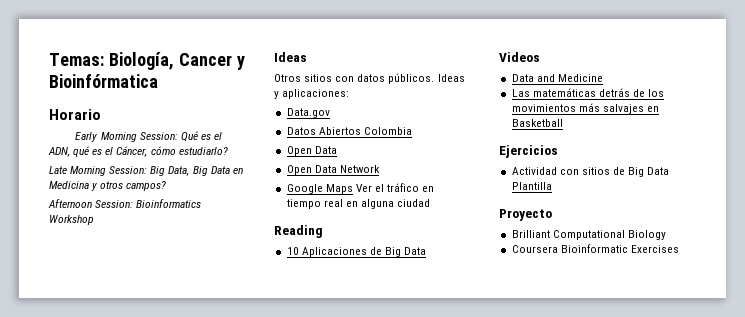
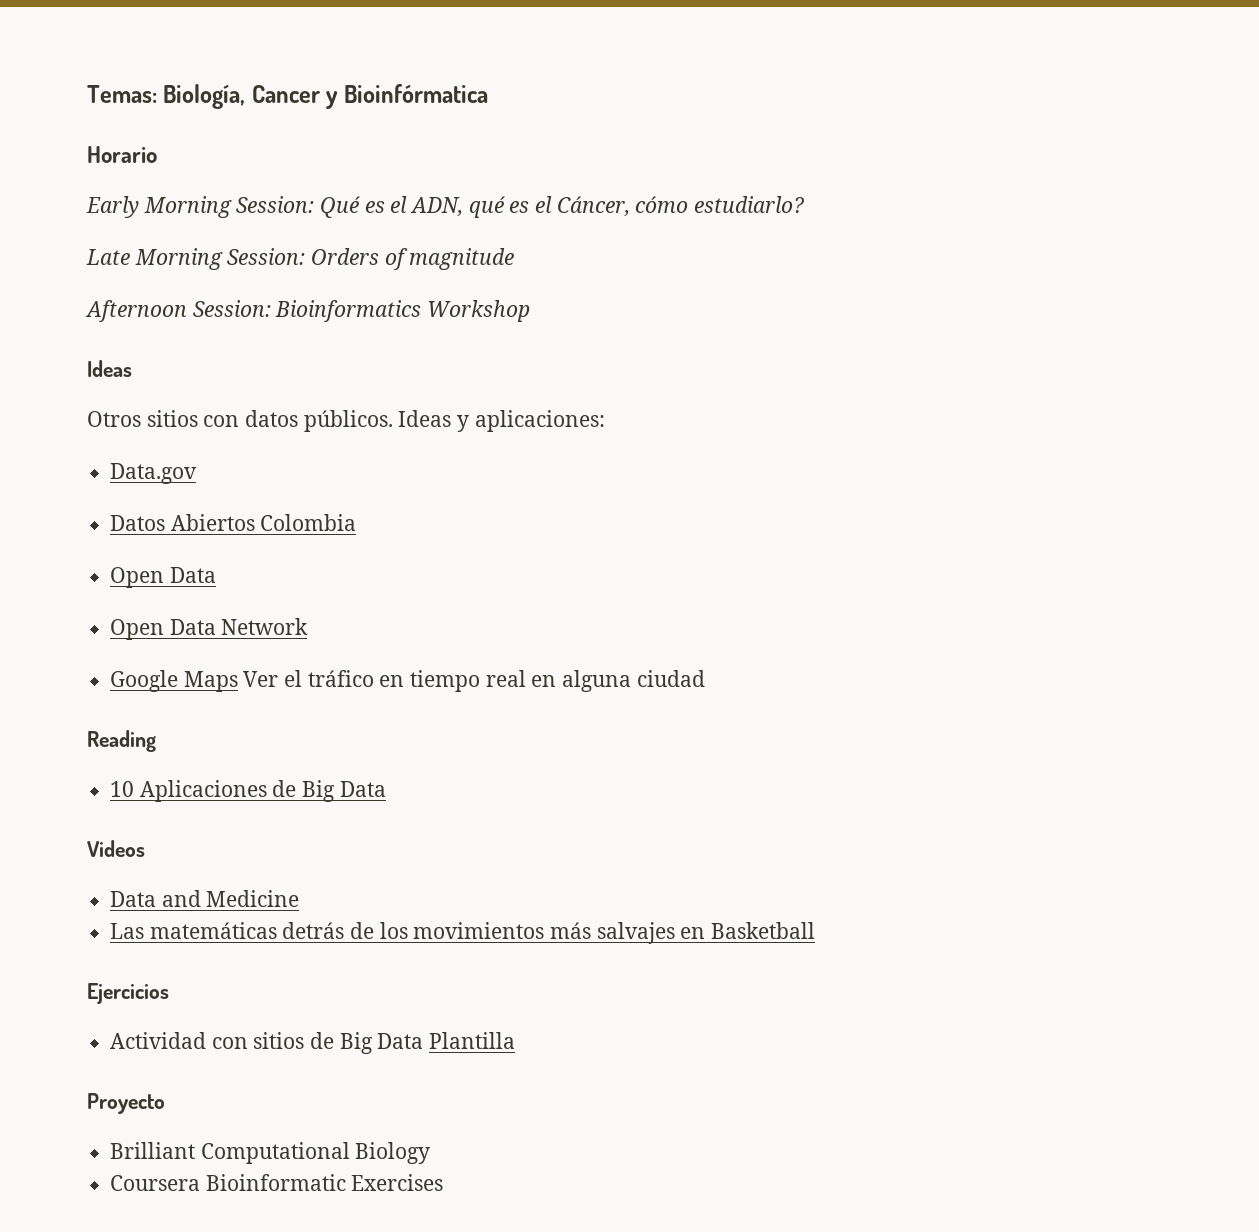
[150,166,243,176] [49,181,167,191] Big Data, Big Data en Medicina y otros campos? -> [311,248,515,270] Orders of magnitude

